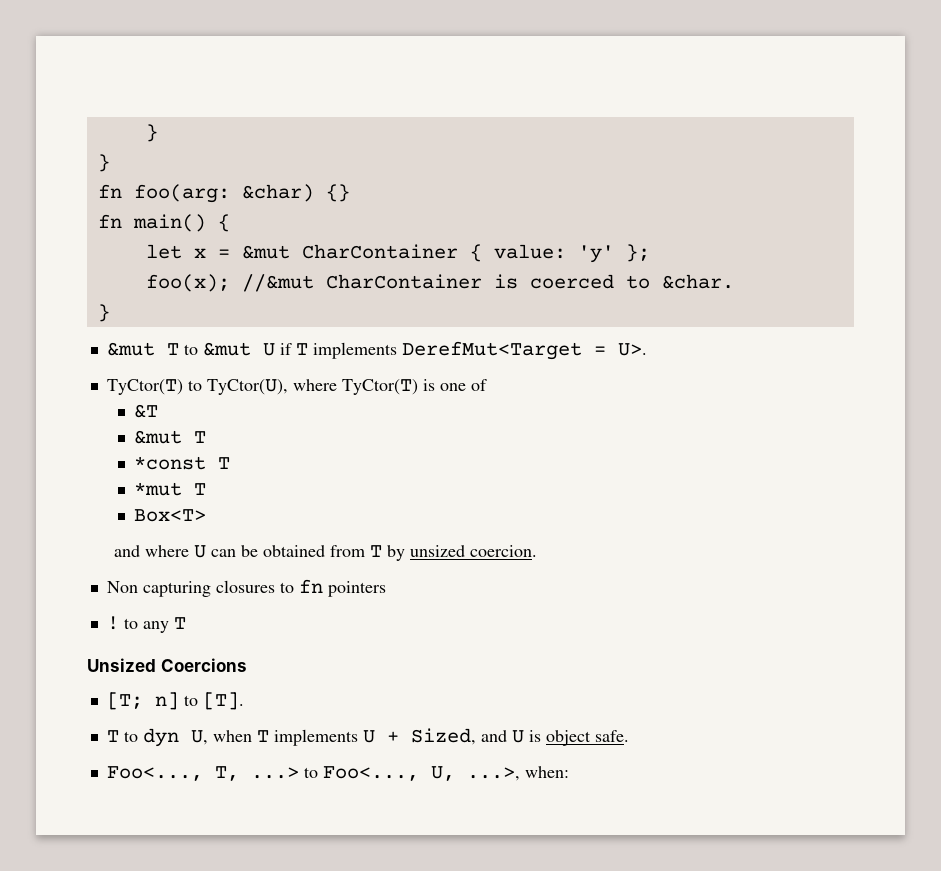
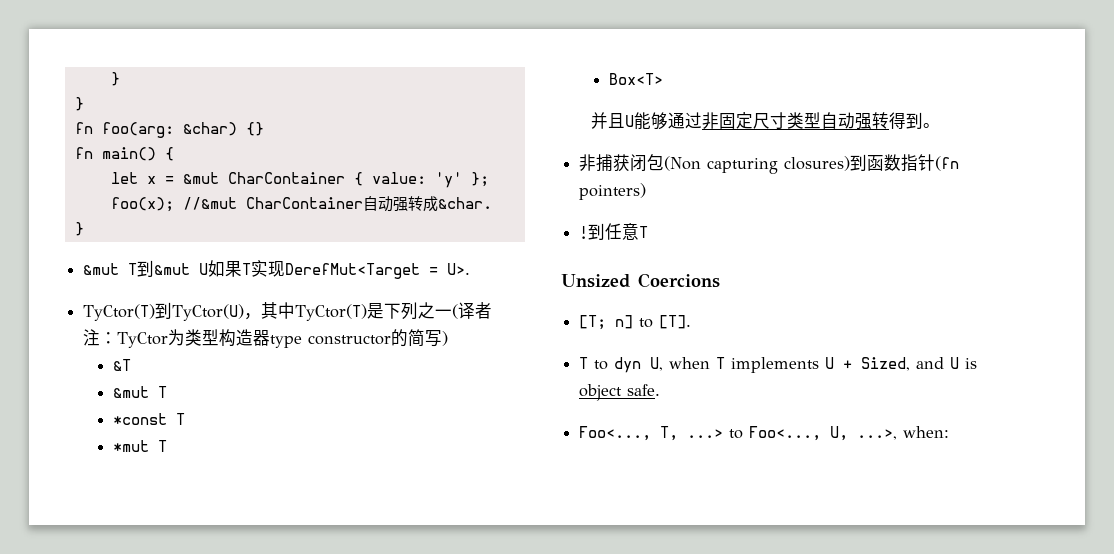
[493,274,650,289] is coerced to -> [362,196,438,212] 自动强转成
[183,344,198,355] to -> [137,260,155,277] 到
[279,342,397,359] if T implements -> [208,260,286,277] 如果T实现
[187,379,487,395] to TyCtor(U), where TyCtor(T) is one of -> [155,302,493,321] [83,329,449,348] 到TyCtor(U)，其中TyCtor(T)是下列之一(译者注：TyCtor为类型构造器type constructor的简写)
[113,545,537,561] [106,579,386,597] and where U can be obtained from T by unsized coercion. // Non capturing closures to fn pointers -> [590,112,940,130] [579,154,960,174] [579,183,647,200] 并且U能够通过非固定尺寸类型自动强转得到。 // 非捕获闭包(Non capturing closures)到函数指针(fn pointers)
[123,618,169,633] to any -> [588,223,640,240] 到任意

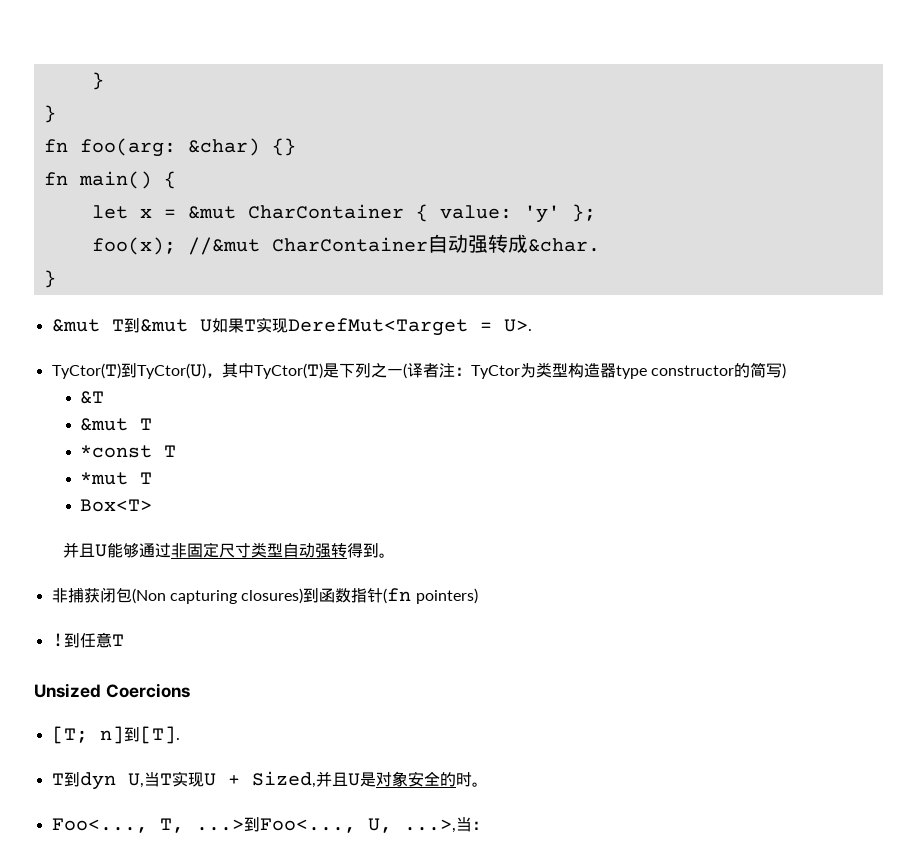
[639,318,654,328] to -> [123,727,140,742] 到
[594,360,609,370] to -> [63,772,80,787] 到
[669,357,978,373] [579,384,661,401] when T implements U + Sized, and U is object safe. -> [143,771,488,788] 当T实现U + Sized,并且U是对象安全的时。
[729,429,744,439] to -> [243,817,260,832] 到
[903,426,950,438] when: -> [455,817,488,832] 当：

